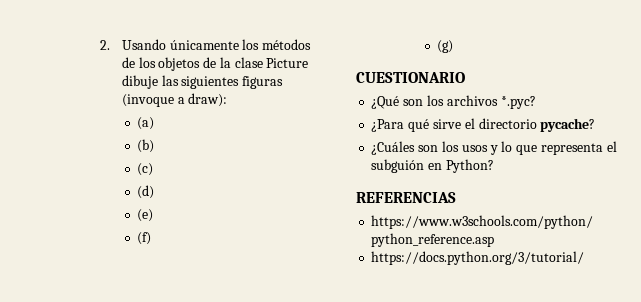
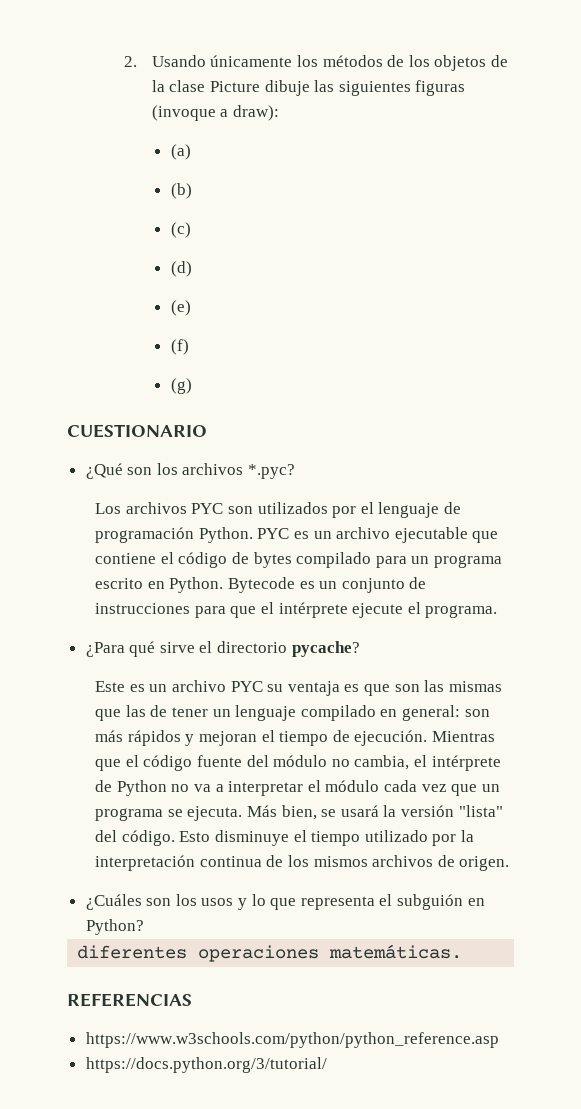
(536, 102) none -> [95,502,461,518] [95,527,499,543] [95,552,502,568] [95,577,427,593] [95,602,498,618] // Los archivos PYC son utilizados por el lenguaje de programación Python. PYC es un archivo ejecutable que contiene el código de bytes compilado para un programa escrito en Python. Bytecode es un conjunto de instrucciones para que el intérprete ejecute el programa.
(596, 125) none -> [95,680,502,696] [95,705,490,721] [95,730,495,746] [95,755,501,771] [95,780,500,796] [95,805,503,821] [95,830,474,846] [95,855,510,871] // Este es un archivo PYC su ventaja es que son las mismas que las de tener un lenguaje compilado en general: son más rápidos y mejoran el tiempo de ejecución. Mientras que el código fuente del módulo no cambia, el intérprete de Python no va a interpretar el módulo cada vez que un programa se ejecuta. Más bien, se usará la versión "lista" del código. Esto disminuye el tiempo utilizado por la interpretación continua de los mismos archivos de origen.
(494, 166) none -> [77,944,463,962] // diferentes operaciones matemáticas.

